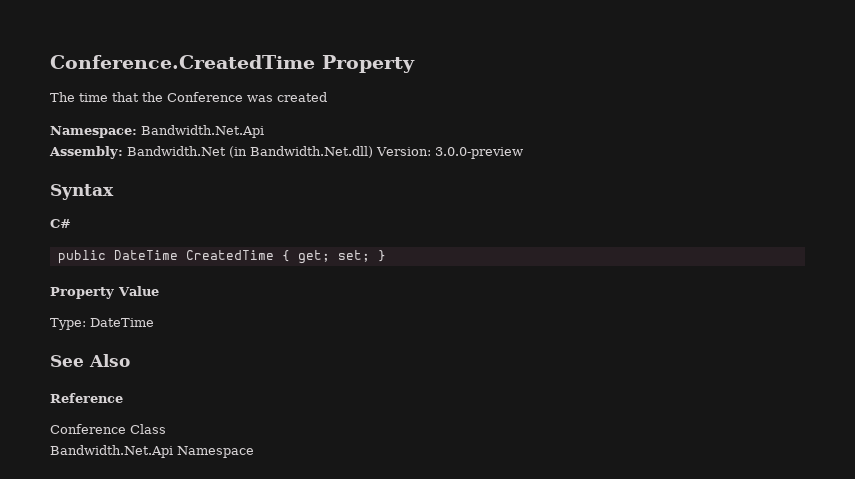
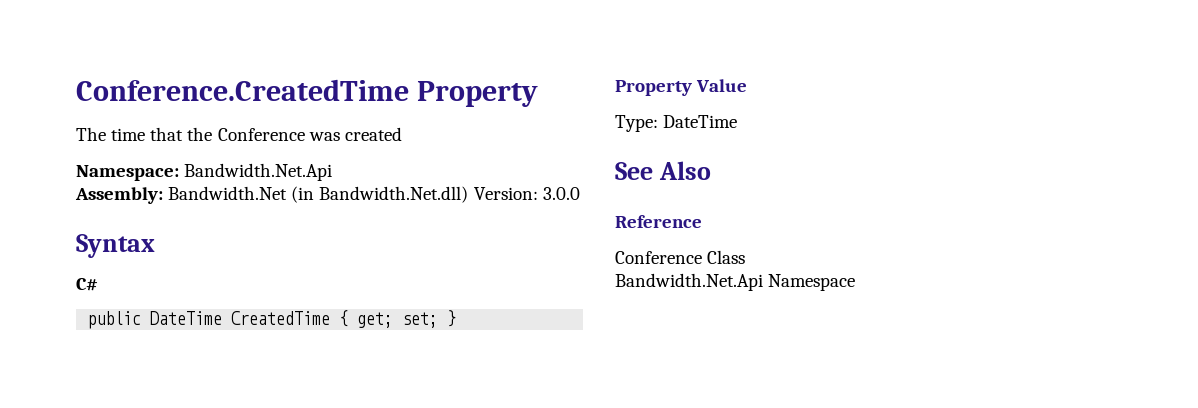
[434,147,523,159] 3.0.0-preview -> [542,187,580,200] 3.0.0

